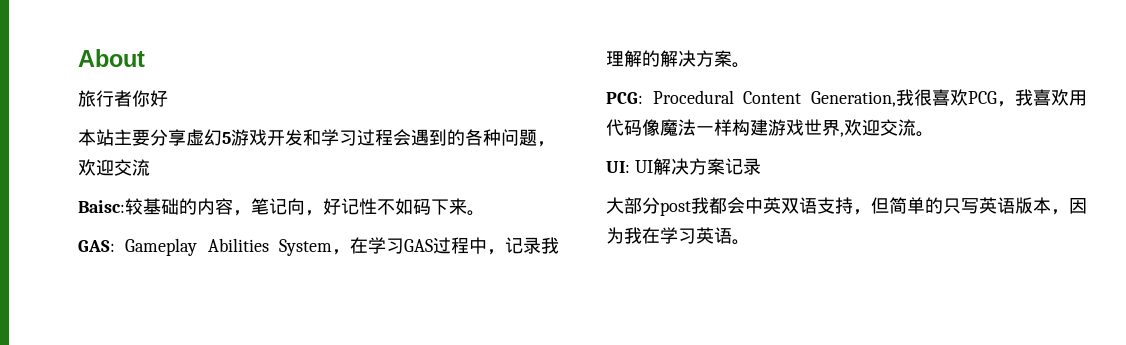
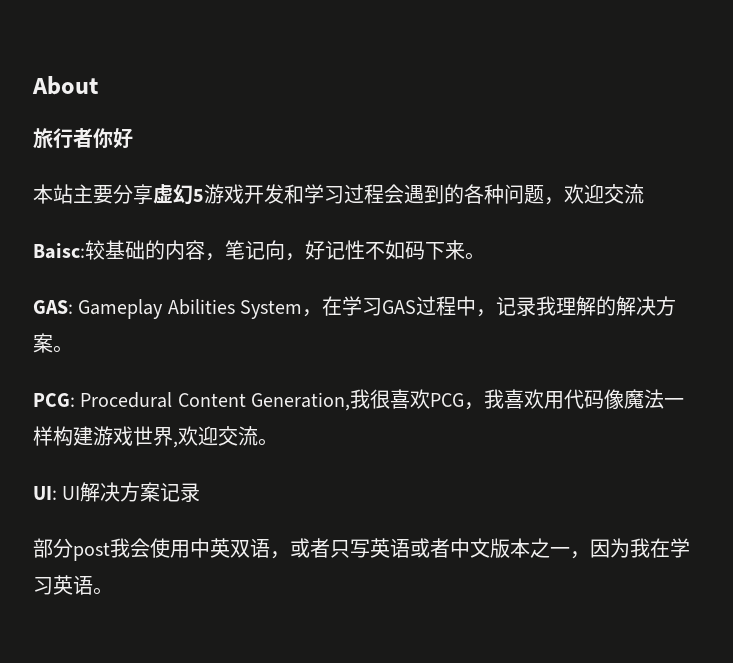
[606,197,624,214] 大 -> (201, 492) none
[709,197,745,214] 都会 -> [130,538,190,558] 会使用
[817,197,1051,215] 支持，但简单的只写英语版本 -> [270,538,570,559] ，或者只写英语或者中文版本之一

